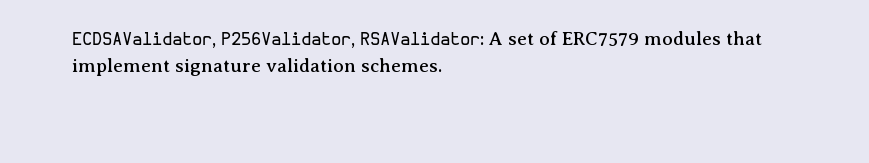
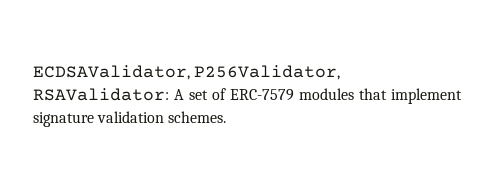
[561,32,639,46] ERC7579 -> [230,89,294,101] ERC-7579

